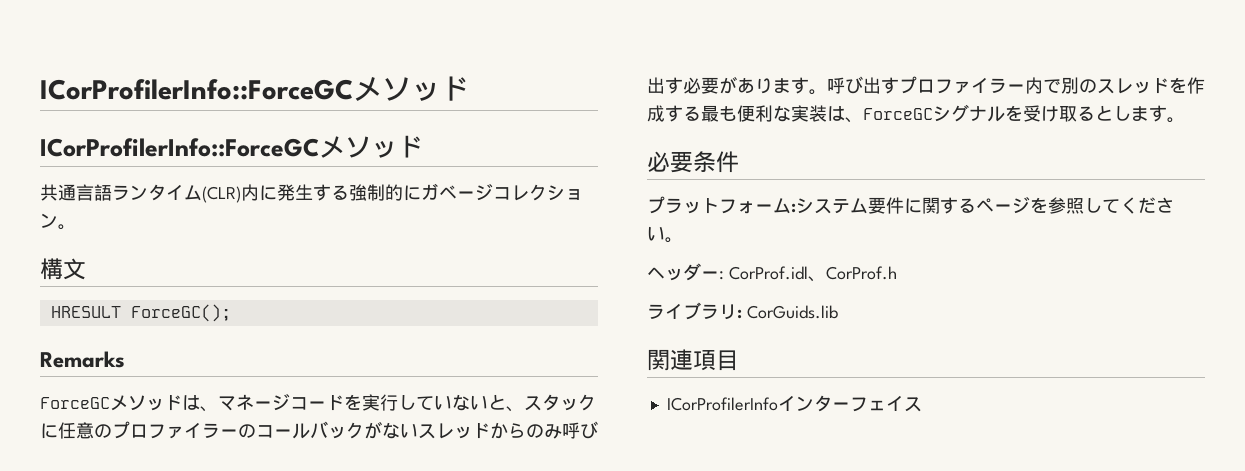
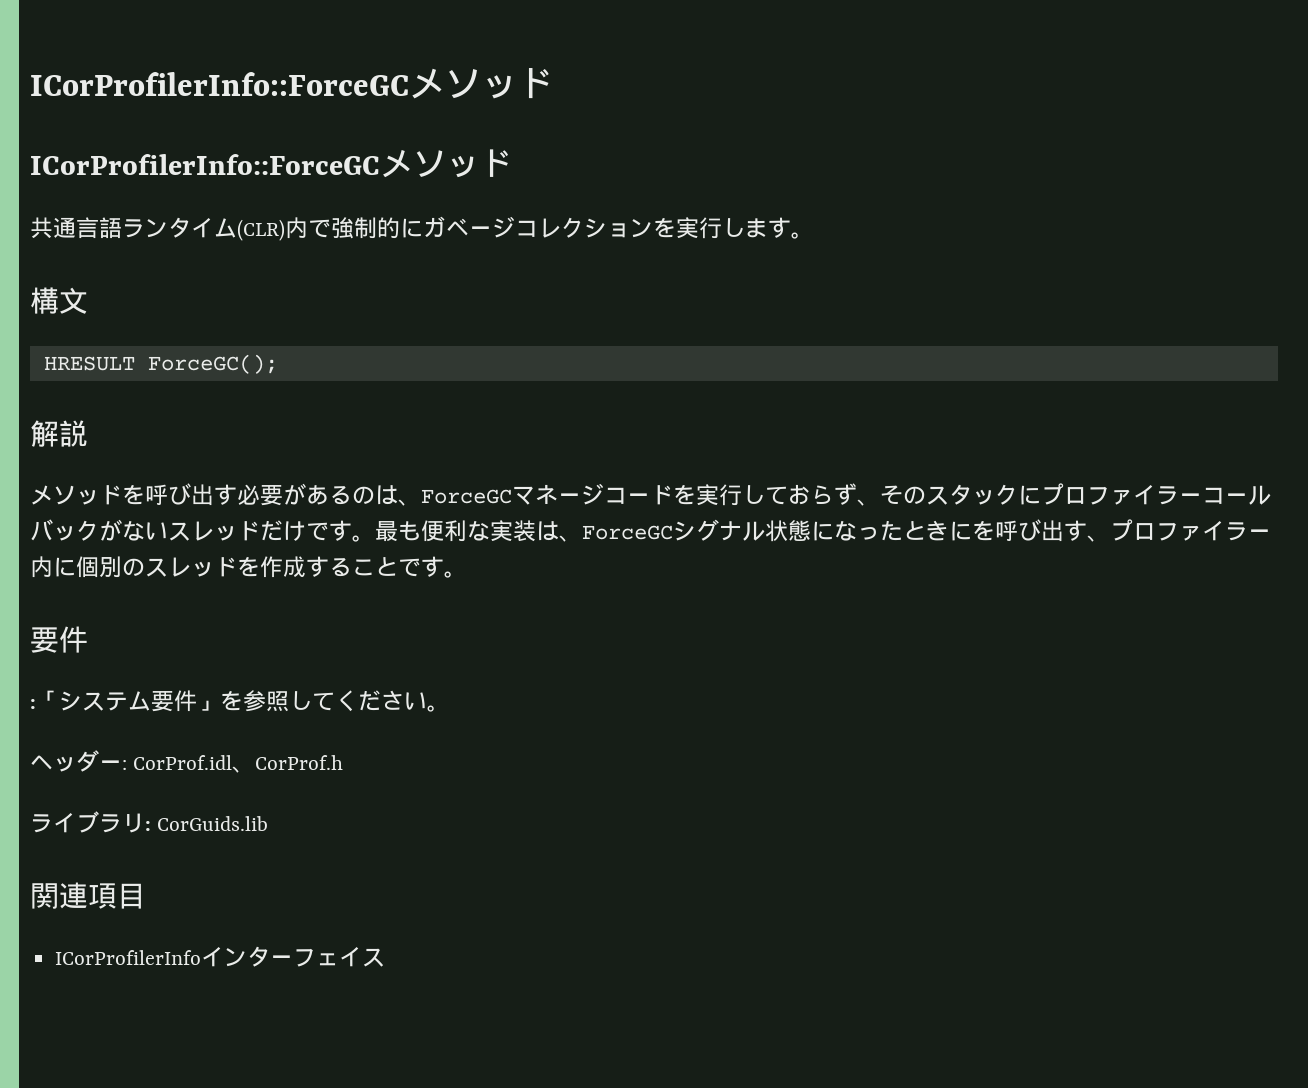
[259,184,349,201] に発生する -> [308,219,331,238] で
(58, 220) none -> [653,217,791,239] を実行します
[40,351,125,368] [40,395,218,412] Remarks // ForceGCメソッドは、 -> [30,420,88,447] [30,483,512,506] 解説 // メソッドを呼び出す必要があるのは、ForceGC
[434,394,524,412] いないと、 -> [788,483,926,506] おらず、その
[58,421,256,439] 任意のプロファイラーの -> [1041,483,1202,505] プロファイラー
[490,421,598,439] [647,76,1205,95] [647,105,701,122] からのみ呼び出す必要があります。呼び出すプロファイラー内で別のスレッドを作成する -> [260,520,375,542] だけです。
[1005,105,1185,123] [647,151,716,173] を受け取るとします。 // 必要条 -> [765,519,1271,542] [30,556,467,578] [30,627,59,653] 状態になったときにを呼び出す、プロファイラー内に個別のスレッドを作成することです。 // 要
[647,196,1030,214] プラットフォーム:システム要件に関するページ -> [30,690,220,712] :「システム要件」

